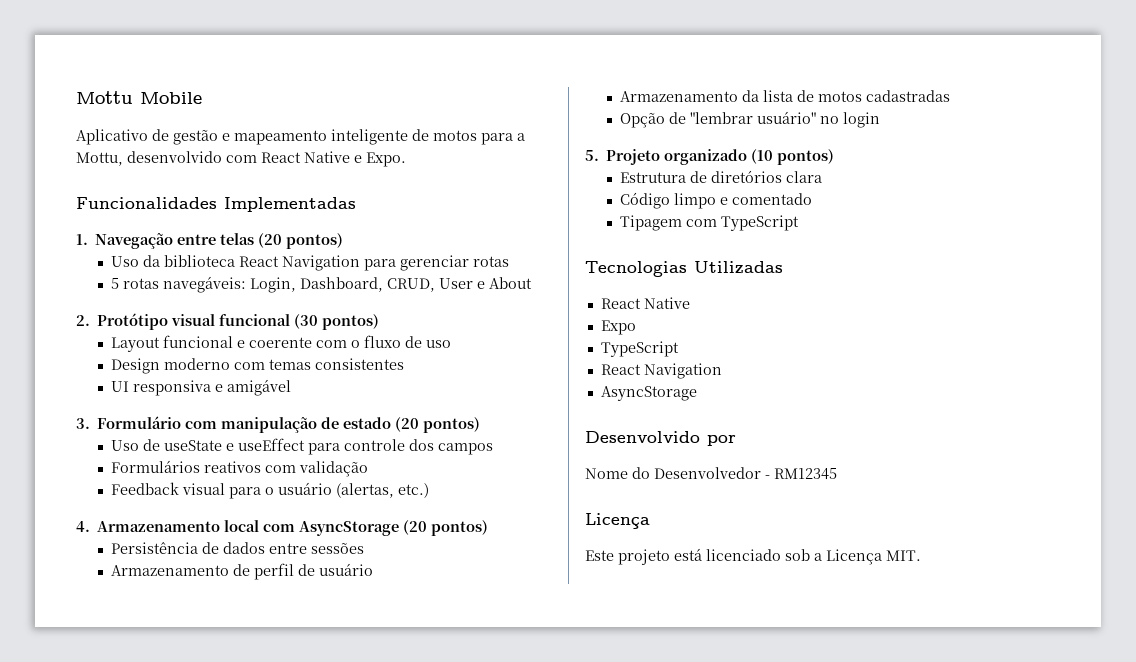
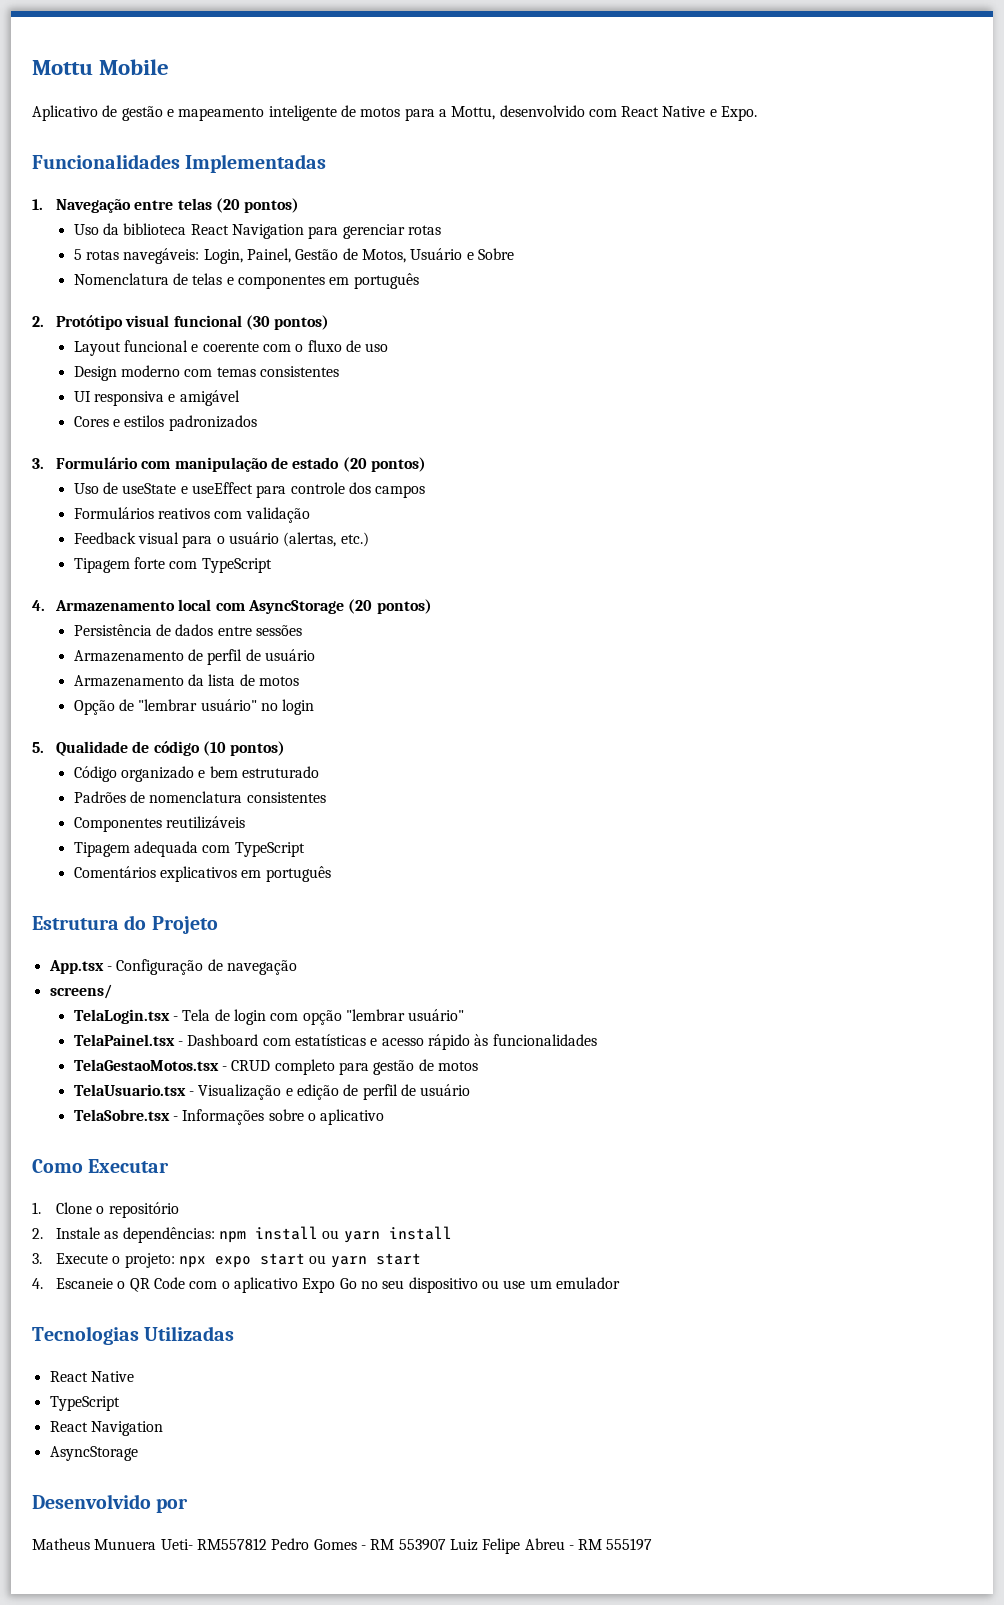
[299,277,532,292] Dashboard, CRUD, User e About -> [247,248,514,263] [73,273,419,289] Painel, Gestão de Motos, Usuário e Sobre // Nomenclatura de telas e componentes em português
(291, 387) none -> [73,415,257,431] // Cores e estilos padronizados
(429, 490) none -> [73,557,272,573] // Tipagem forte com TypeScript
[865,90,950,102] cadastradas -> (300, 681) none
[606,149,748,165] Projeto organizado -> [56,741,200,756] Qualidade de código
[619,170,822,183] [619,192,812,209] [619,215,799,231] Estrutura de diretórios clara // Código limpo e comentado // Tipagem com TypeScript -> [73,766,320,782] [73,791,326,803] [73,816,246,832] [73,841,305,857] [73,866,331,882] [32,915,218,934] [48,959,297,975] [49,984,112,999] [73,1009,465,1025] [73,1034,597,1050] [73,1059,479,1075] [73,1084,471,1100] [73,1109,385,1125] [32,1159,170,1173] [32,1202,179,1218] [32,1226,452,1243] [32,1253,421,1268] [32,1277,620,1293] Código organizado e bem estruturado // Padrões de nomenclatura consistentes // Componentes reutilizáveis // Tipagem adequada com TypeScript // Comentários explicativos em português // Estrutura do Projeto // App.tsx - Configuração de navegação // screens/ // TelaLogin.tsx - Tela de login com opção "lembrar usuário" // TelaPainel.tsx - Dashboard com estatísticas e acesso rápido às funcionalidades // TelaGestaoMotos.tsx - CRUD completo para gestão de motos // TelaUsuario.tsx - Visualização e edição de perfil de usuário // TelaSobre.tsx - Informações sobre o aplicativo // Como Executar // 1. Clone o repositório // 2. Instale as dependências: npm install ou yarn install // 3. Execute o projeto: npx expo start ou yarn start // 4. Escaneie o QR Code com o aplicativo Expo Go no seu dispositivo ou use um emulador
[600,320,636,335] // Expo -> (134, 1376) none
[585,467,837,480] [585,513,650,529] [585,548,921,565] Nome do Desenvolvedor - RM12345 // Licença // Este projeto está licenciado sob a Licença MIT. -> [32,1538,653,1554] Matheus Munuera Ueti- RM557812 Pedro Gomes - RM 553907 Luiz Felipe Abreu - RM 555197

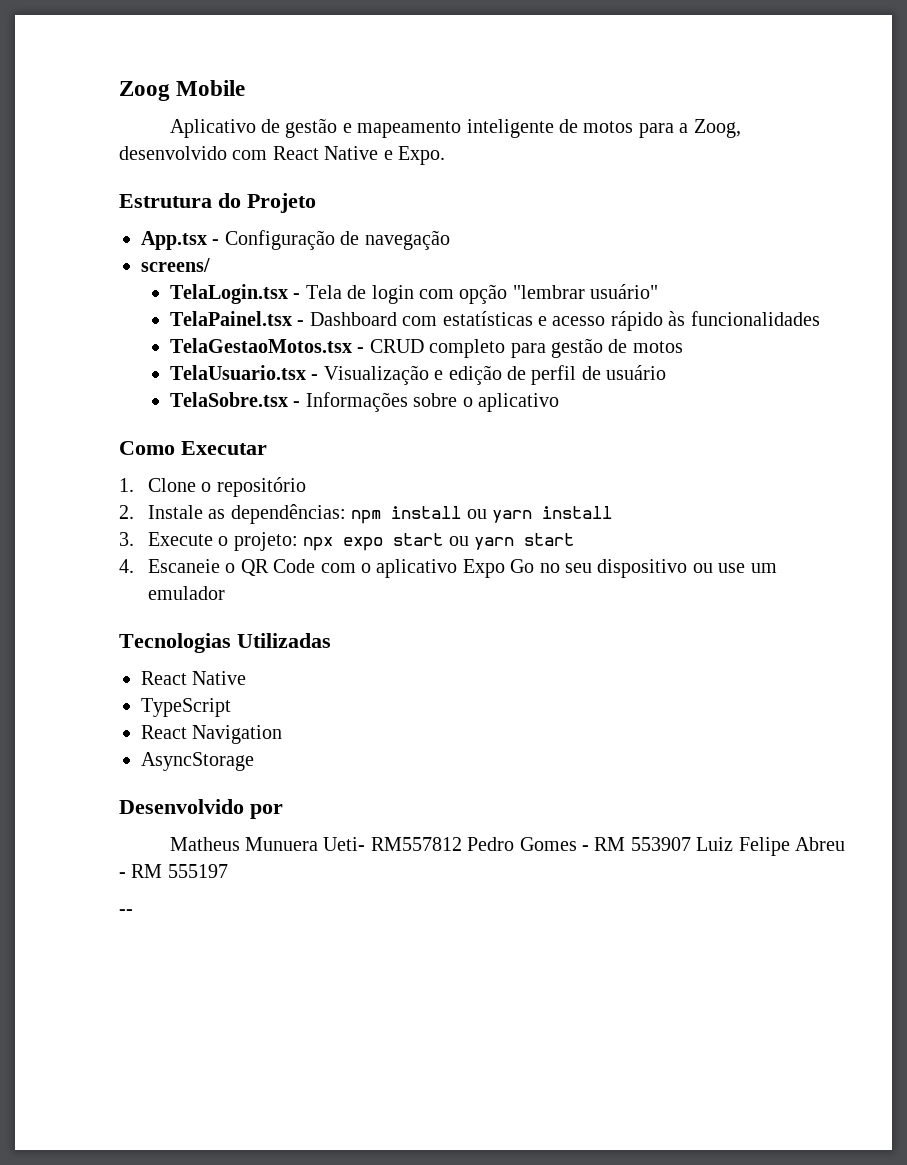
[32,60,93,75] Mottu -> [119,81,170,101] Zoog
[451,106,496,120] Mottu, -> [693,119,741,138] Zoog,
[32,154,327,173] [32,198,300,213] [73,223,442,239] [73,248,514,264] [73,273,419,289] [32,315,330,330] [73,340,389,356] [73,365,340,381] [73,390,240,406] [73,415,257,431] [32,457,427,472] [73,482,426,498] [73,507,310,523] [73,532,369,548] [73,557,272,573] [32,599,432,614] [73,624,303,636] [73,649,316,665] [73,674,300,687] [73,699,315,715] [32,741,286,756] [73,766,320,782] [73,791,326,803] [73,816,246,832] [73,841,305,857] [73,866,331,882] // Funcionalidades Implementadas // 1. Navegação entre telas (20 pontos) // Uso da biblioteca React Navigation para gerenciar rotas // 5 rotas navegáveis: Login, Painel, Gestão de Motos, Usuário e Sobre // Nomenclatura de telas e componentes em português // 2. Protótipo visual funcional (30 pontos) // Layout funcional e coerente com o fluxo de uso // Design moderno com temas consistentes // UI responsiva e amigável // Cores e estilos padronizados // 3. Formulário com manipulação de estado (20 pontos) // Uso de useState e useEffect para controle dos campos // Formulários reativos com validação // Feedback visual para o usuário (alertas, etc.) // Tipagem forte com TypeScript // 4. Armazenamento local com AsyncStorage (20 pontos) // Persistência de dados entre sessões // Armazenamento de perfil de usuário // Armazenamento da lista de motos // Opção de "lembrar usuário" no login // 5. Qualidade de código (10 pontos) // Código organizado e bem estruturado // Padrões de nomenclatura consistentes // Componentes reutilizáveis // Tipagem adequada com TypeScript // Comentários explicativos em português -> (445, 155) none
(653, 1544) none -> [119,909,133,915] // --

